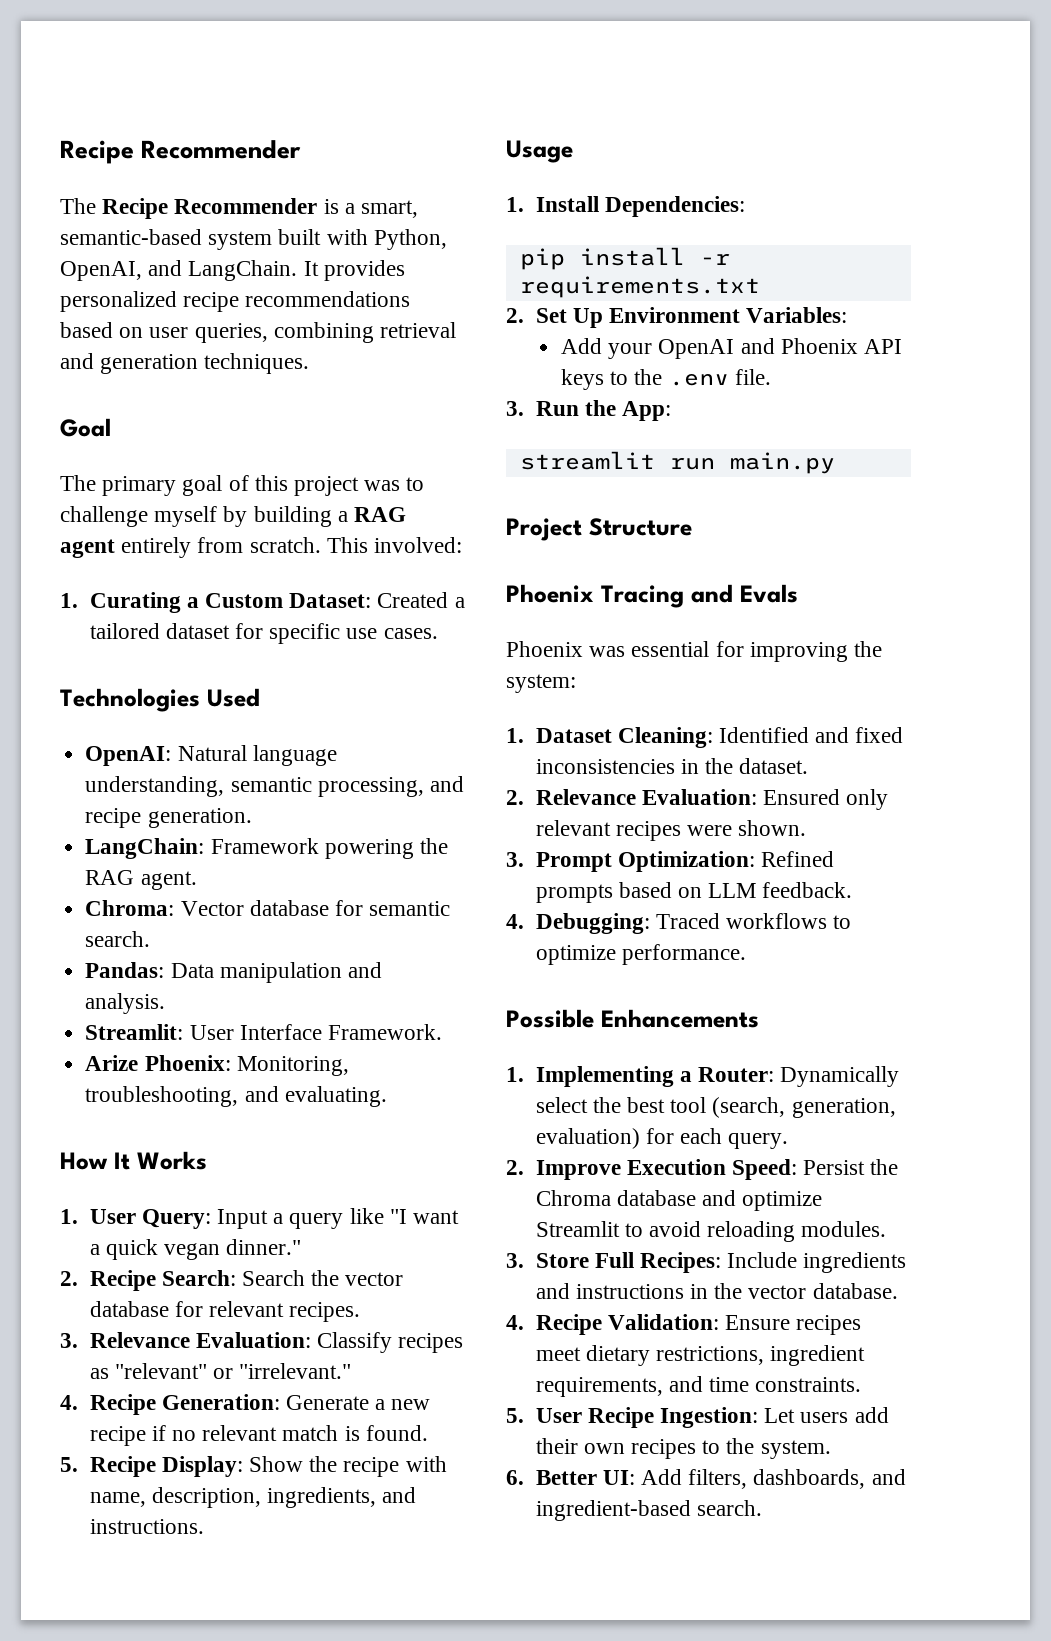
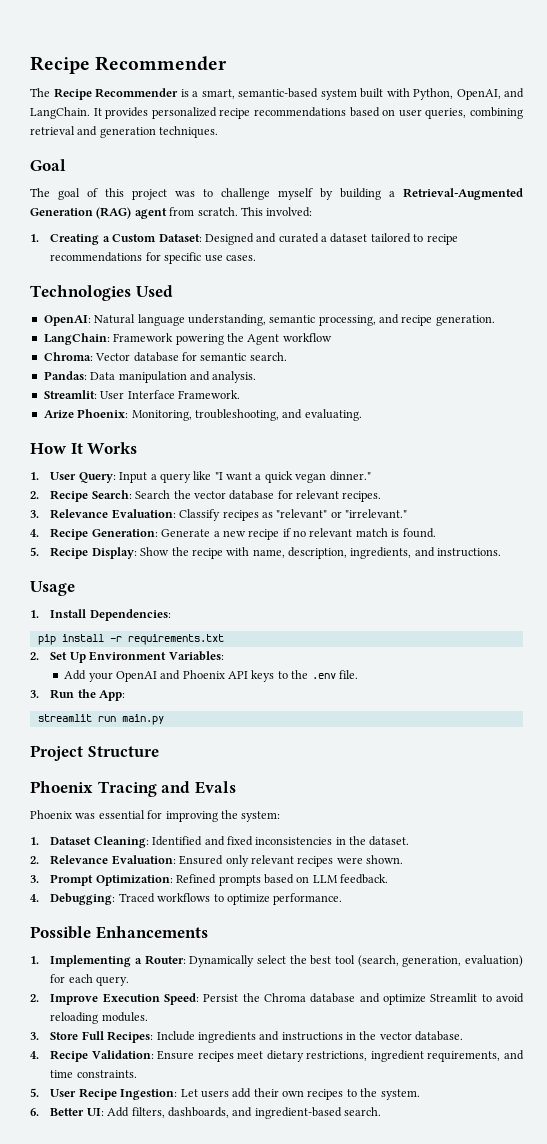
[102,476,177,496] primary -> (50, 192) none
[354,507,407,522] [60,537,192,558] RAG agent entirely -> [403,188,523,200] [30,207,167,219] Retrieval-Augmented Generation (RAG) agent
[89,592,181,613] Curating -> [50,234,100,245] Creating
[377,592,465,608] [89,623,230,639] Created a tailored dataset -> [204,233,458,245] [50,252,143,262] Designed and curated a dataset tailored to recipe recommendations
[85,870,197,890] RAG agent. -> [247,333,332,345] Agent workflow

